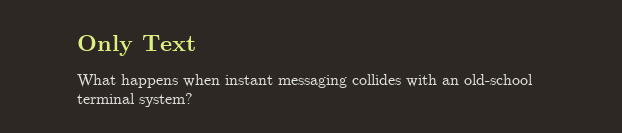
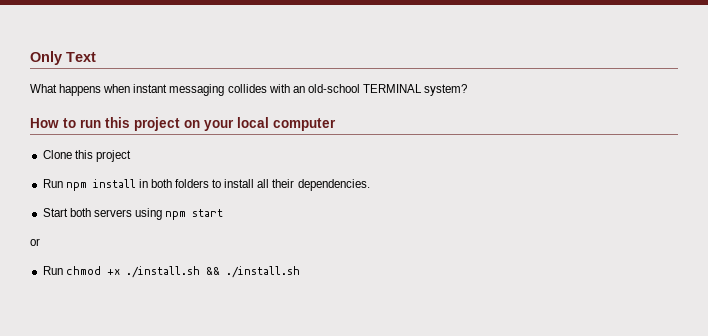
[77,93,135,104] terminal -> [362,84,422,93] TERMINAL
(193, 100) none -> [30,117,336,131] [42,150,131,162] [42,179,370,191] [42,208,224,220] [30,238,40,246] [42,266,300,278] // How to run this project on your local computer // Clone this project // Run npm install in both folders to install all their dependencies. // Start both servers using npm start // or // Run chmod +x ./install.sh && ./install.sh

